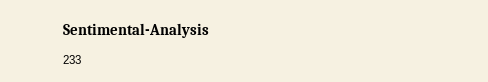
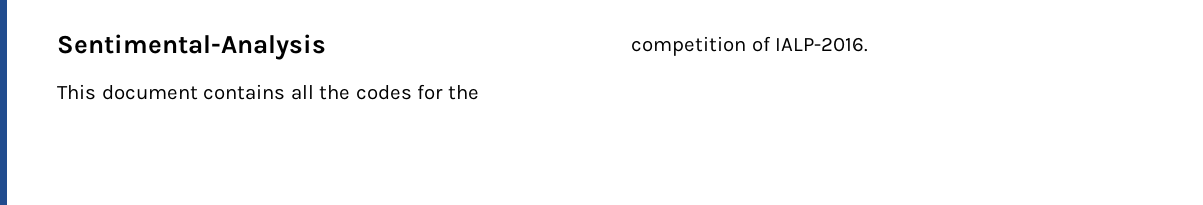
[63,55,81,64] 233 -> [57,84,479,100] [631,36,869,56] This document contains all the codes for the competition of IALP-2016.

